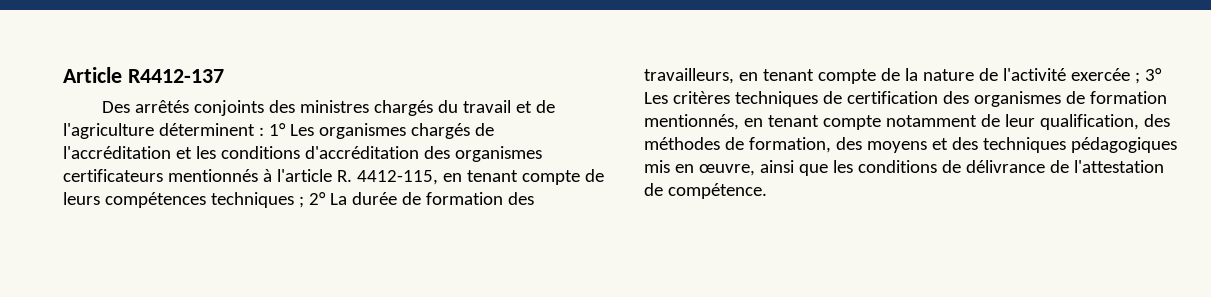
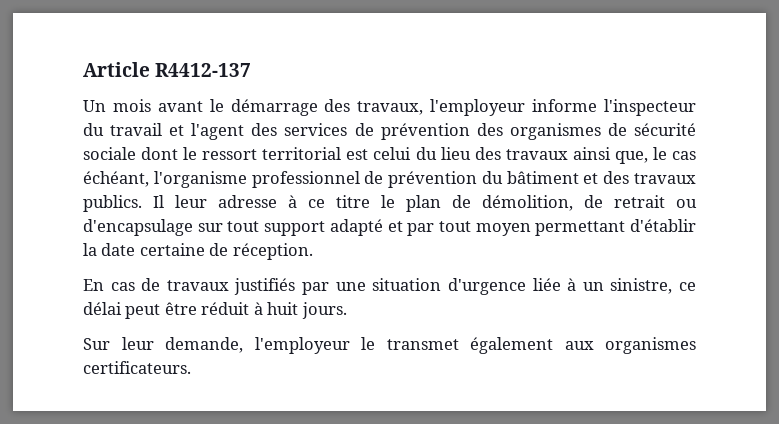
[101,100,555,116] [63,123,494,139] [63,146,542,162] [63,169,604,185] [63,192,534,208] [644,68,1162,84] [644,91,1167,107] [644,114,1170,130] [644,137,1177,153] [644,160,1164,176] [644,183,767,199] Des arrêtés conjoints des ministres chargés du travail et de l'agriculture déterminent : 1° Les organismes chargés de l'accréditation et les conditions d'accréditation des organismes certificateurs mentionnés à l'article R. 4412-115, en tenant compte de leurs compétences techniques ; 2° La durée de formation des travailleurs, en tenant compte de la nature de l'activité exercée ; 3° Les critères techniques de certification des organismes de formation mentionnés, en tenant compte notamment de leur qualification, des méthodes de formation, des moyens et des techniques pédagogiques mis en œuvre, ainsi que les conditions de délivrance de l'attestation de compétence. -> [83,99,697,116] [83,123,696,140] [83,147,696,164] [83,171,696,188] [83,195,697,212] [83,219,696,236] [83,243,313,260] [83,278,697,295] [83,302,347,319] [83,337,696,354] [83,361,191,374] Un mois avant le démarrage des travaux, l'employeur informe l'inspecteur du travail et l'agent des services de prévention des organismes de sécurité sociale dont le ressort territorial est celui du lieu des travaux ainsi que, le cas échéant, l'organisme professionnel de prévention du bâtiment et des travaux publics. Il leur adresse à ce titre le plan de démolition, de retrait ou d'encapsulage sur tout support adapté et par tout moyen permettant d'établir la date certaine de réception. // En cas de travaux justifiés par une situation d'urgence liée à un sinistre, ce délai peut être réduit à huit jours. // Sur leur demande, l'employeur le transmet également aux organismes certificateurs.

